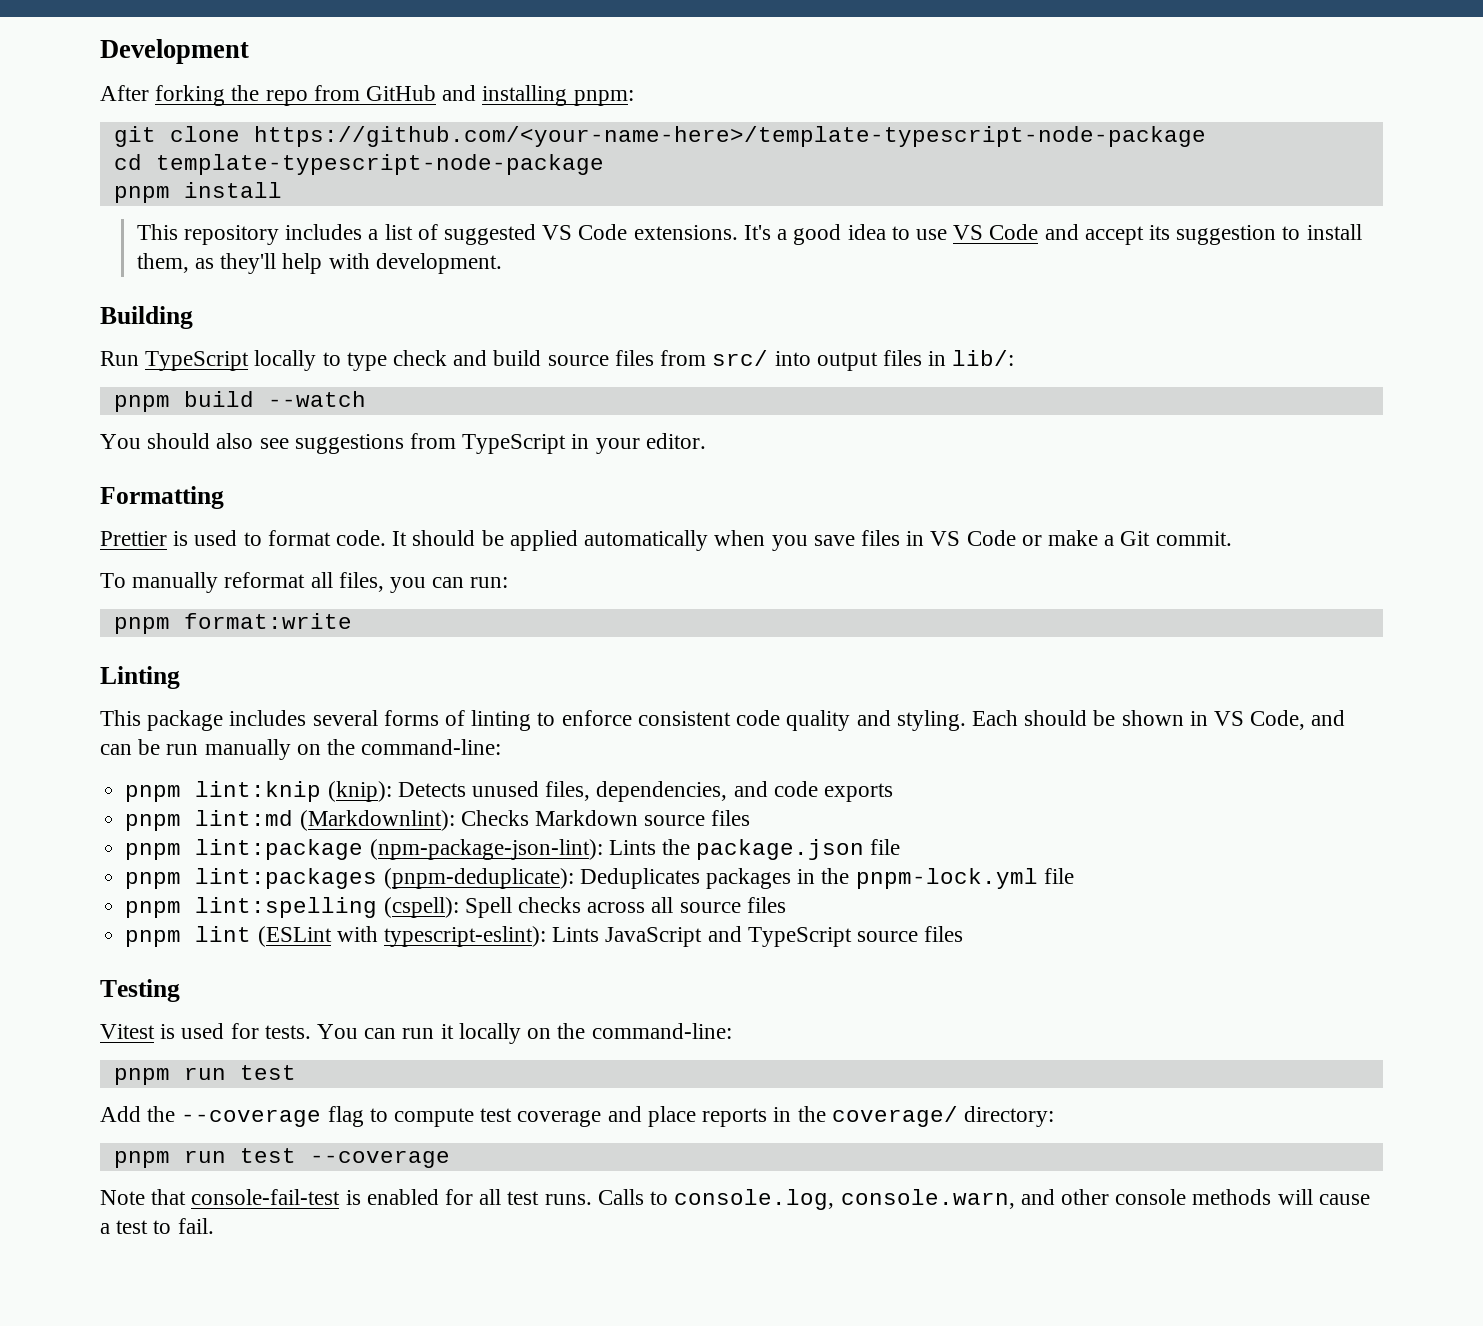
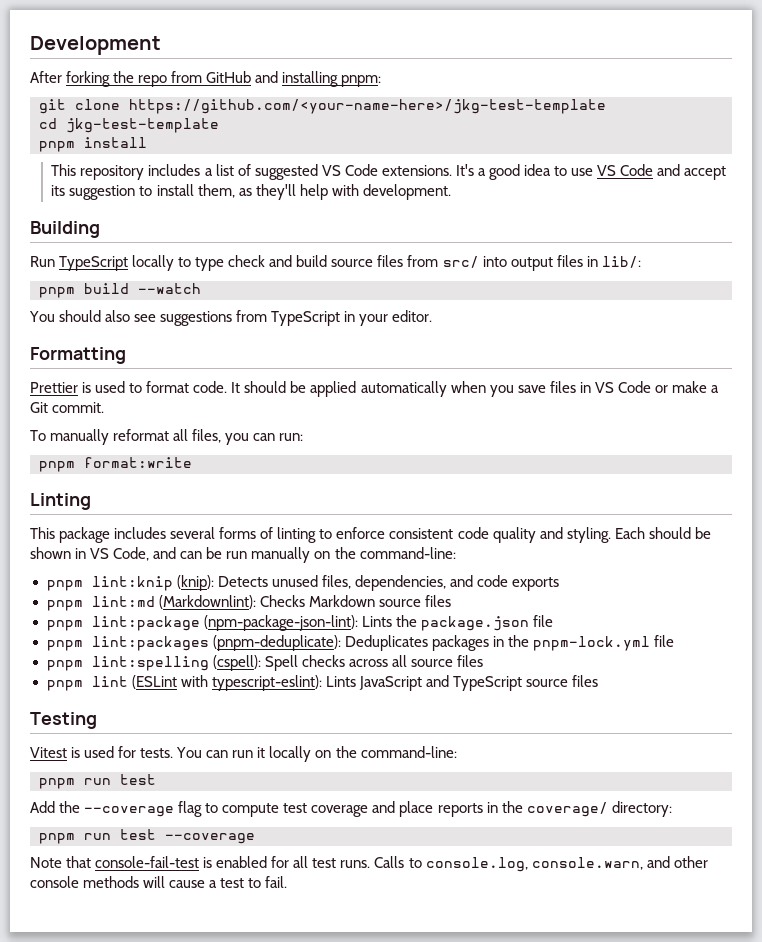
[253,126,1206,147] https://github.com/<your-name-here>/template-typescript-node-package -> [129,99,606,114] https://github.com/<your-name-here>/jkg-test-template
[155,154,604,175] template-typescript-node-package -> [66,118,219,133] jkg-test-template

